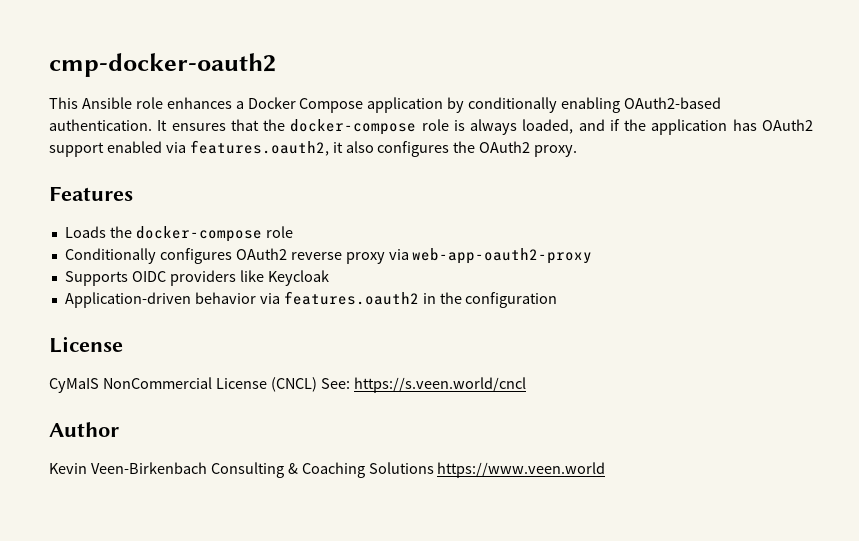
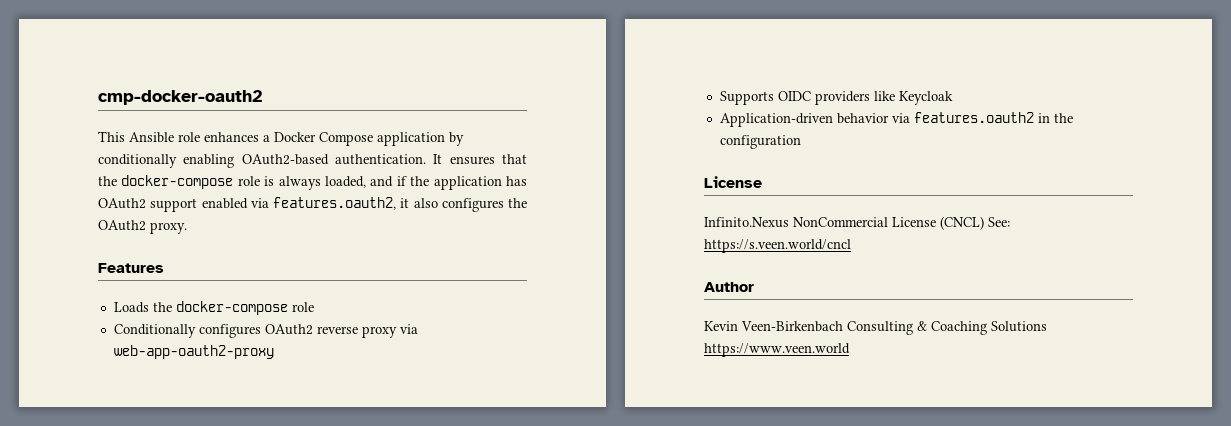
[49,378,99,393] CyMaIS -> [704,217,789,228] Infinito.Nexus

